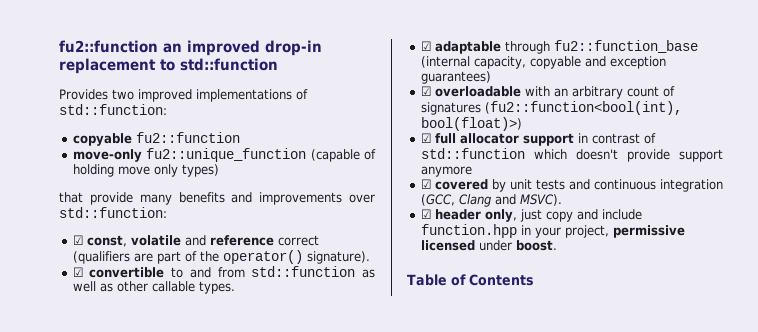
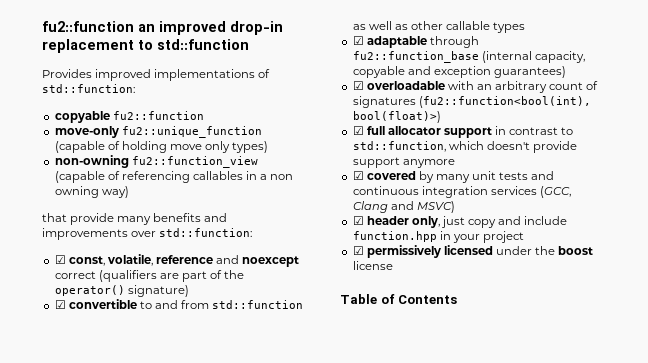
[112,89,134,100] two -> (92, 73) none
(219, 170) none -> [54,155,258,168] [54,171,294,183] [54,186,129,198] // non-owning fu2::function_view (capable of referencing callables in a non owning way)
[130,235,274,246] volatile and reference -> [106,254,300,267] volatile, reference and noexcept
[306,251,370,264] signature). -> [127,285,189,297] signature)
[198,281,235,294] types. -> [493,22,526,33] types
[643,133,656,144] [420,148,525,159] of std::function -> [561,127,574,135] [352,141,446,152] to std::function,
(506, 185) none -> [435,174,470,183] many
(723, 185) none -> [490,186,537,195] services
[519,194,562,206] MSVC). -> [416,201,455,213] MSVC)
[564,225,685,238] [420,240,557,251] project, permissive licensed under boost. -> [482,231,524,243] [352,245,594,258] [352,261,393,270] project // ☑ permissively licensed under the boost license

